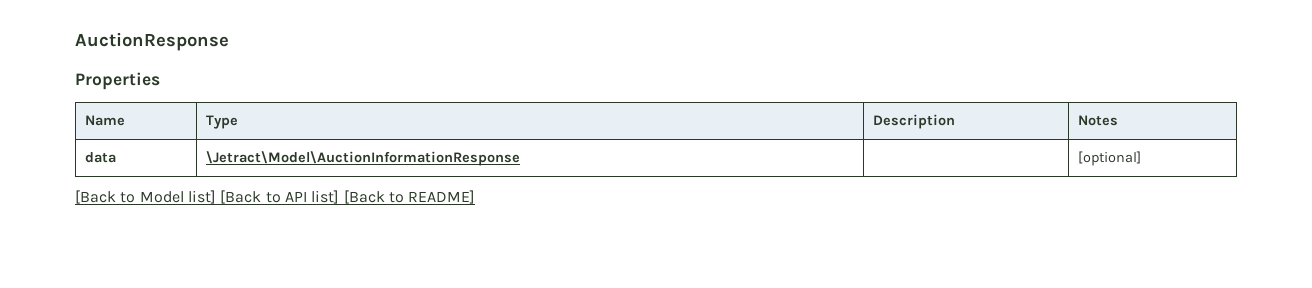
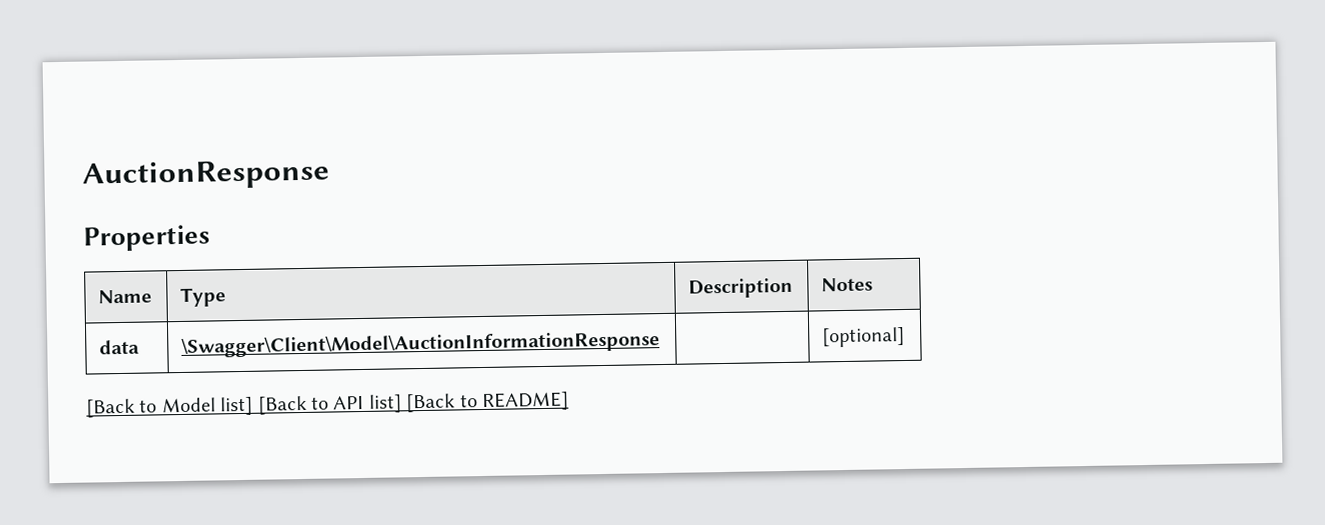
[206,151,521,166] \Jetract\Model\AuctionInformationResponse -> [181,331,661,358] \Swagger\Client\Model\AuctionInformationResponse

